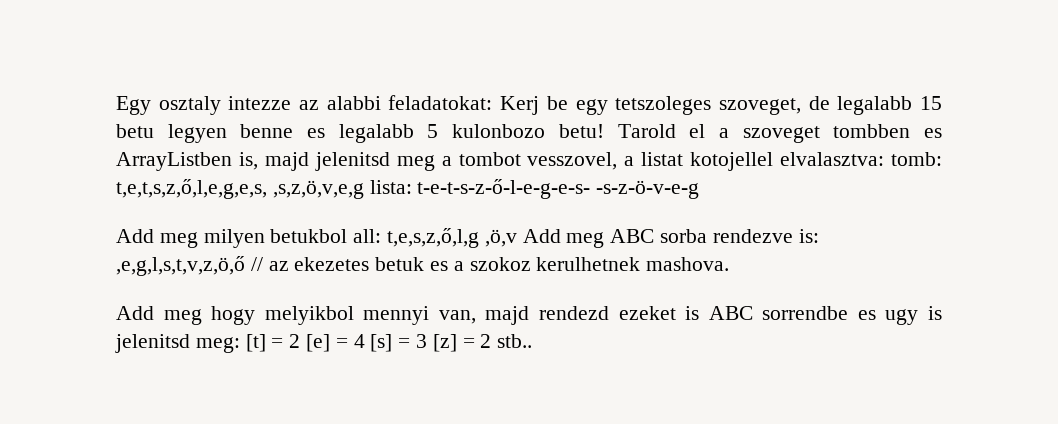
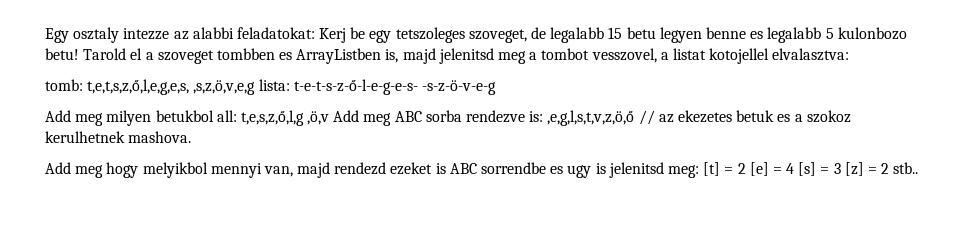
(885, 159) none -> (850, 54) //

